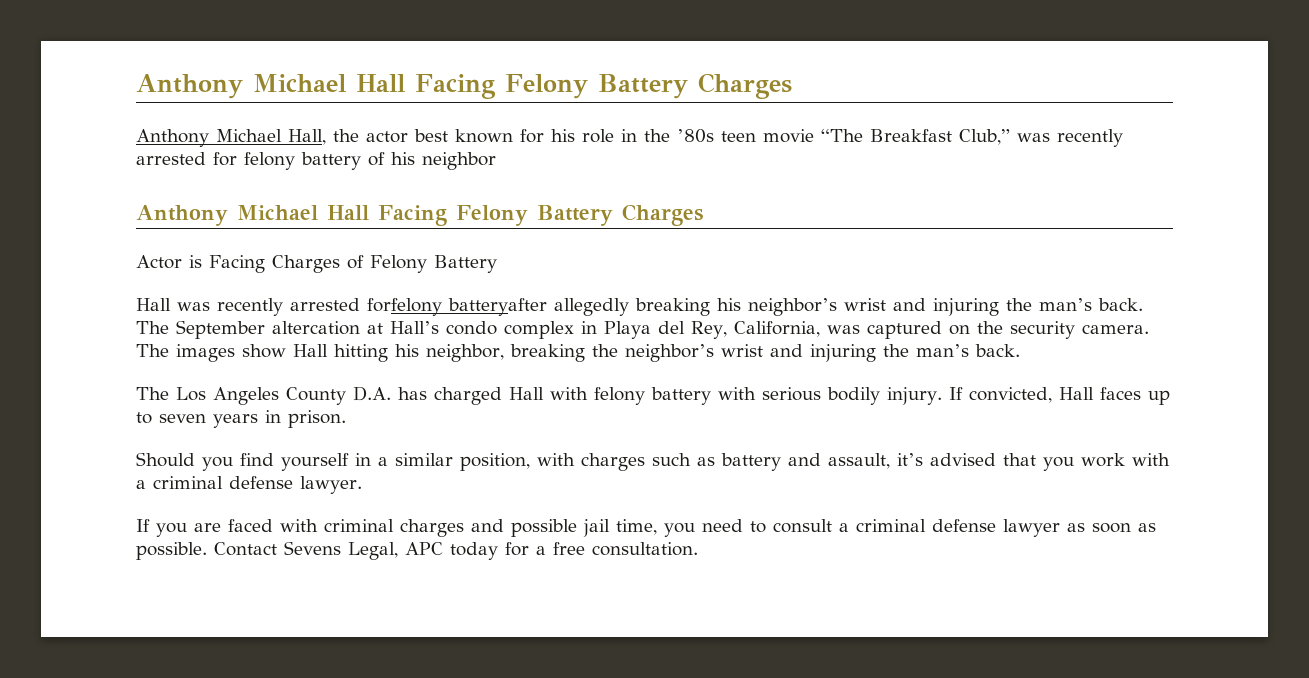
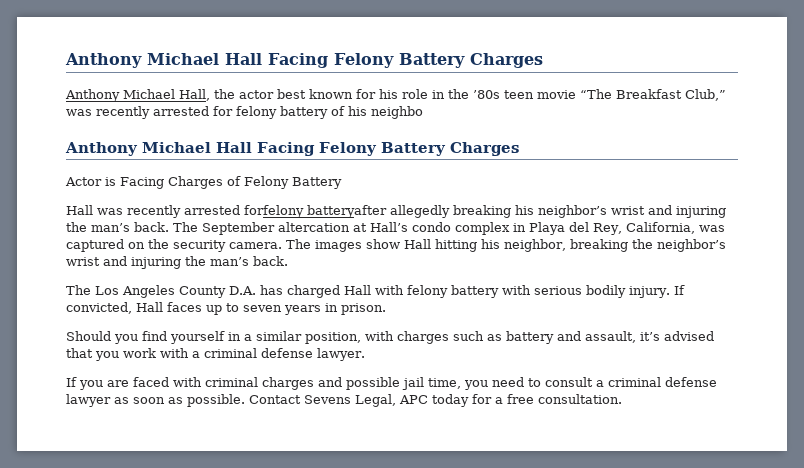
[422,152,496,170] neighbor -> [371,106,423,119] neighbo

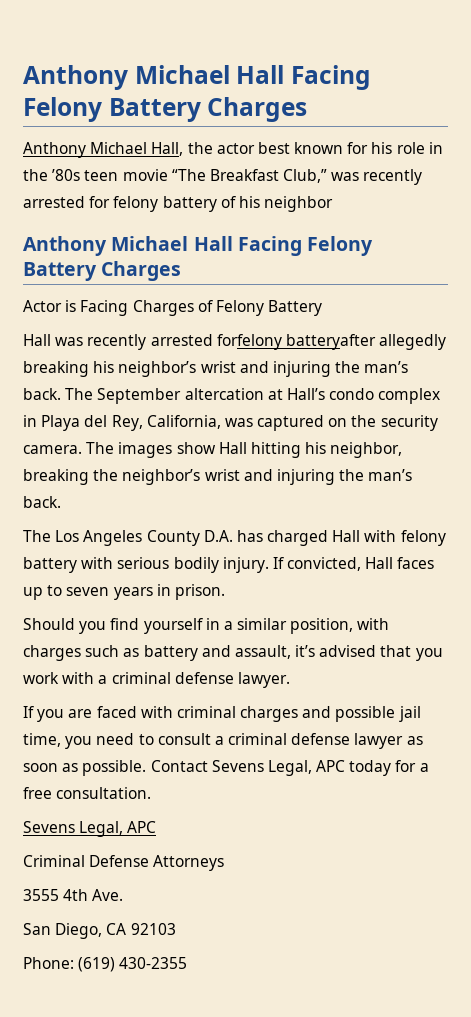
[371,106,423,119] neighbo -> [264,196,334,212] neighbor
(622, 399) none -> [23,821,157,837] [23,855,225,871] [23,889,124,901] [23,923,176,939] [23,957,188,972] // Sevens Legal, APC // Criminal Defense Attorneys // 3555 4th Ave. // San Diego, CA 92103 // Phone: (619) 430-2355

